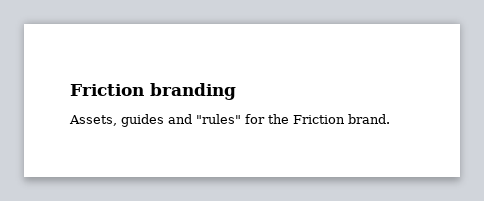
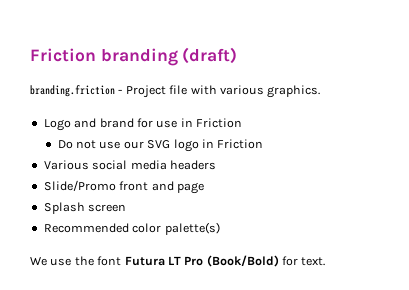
[69,114,390,127] // Assets, guides and "rules" for the Friction brand. -> [182,47,238,64] [30,85,321,98] [43,118,242,131] [57,139,264,152] [43,160,216,170] [43,180,204,194] [43,202,127,214] [43,222,220,235] [30,255,326,267] (draft) // branding.friction - Project file with various graphics. // Logo and brand for use in Friction // Do not use our SVG logo in Friction // Various social media headers // Slide/Promo front and page // Splash screen // Recommended color palette(s) // We use the font Futura LT Pro (Book/Bold) for text.

